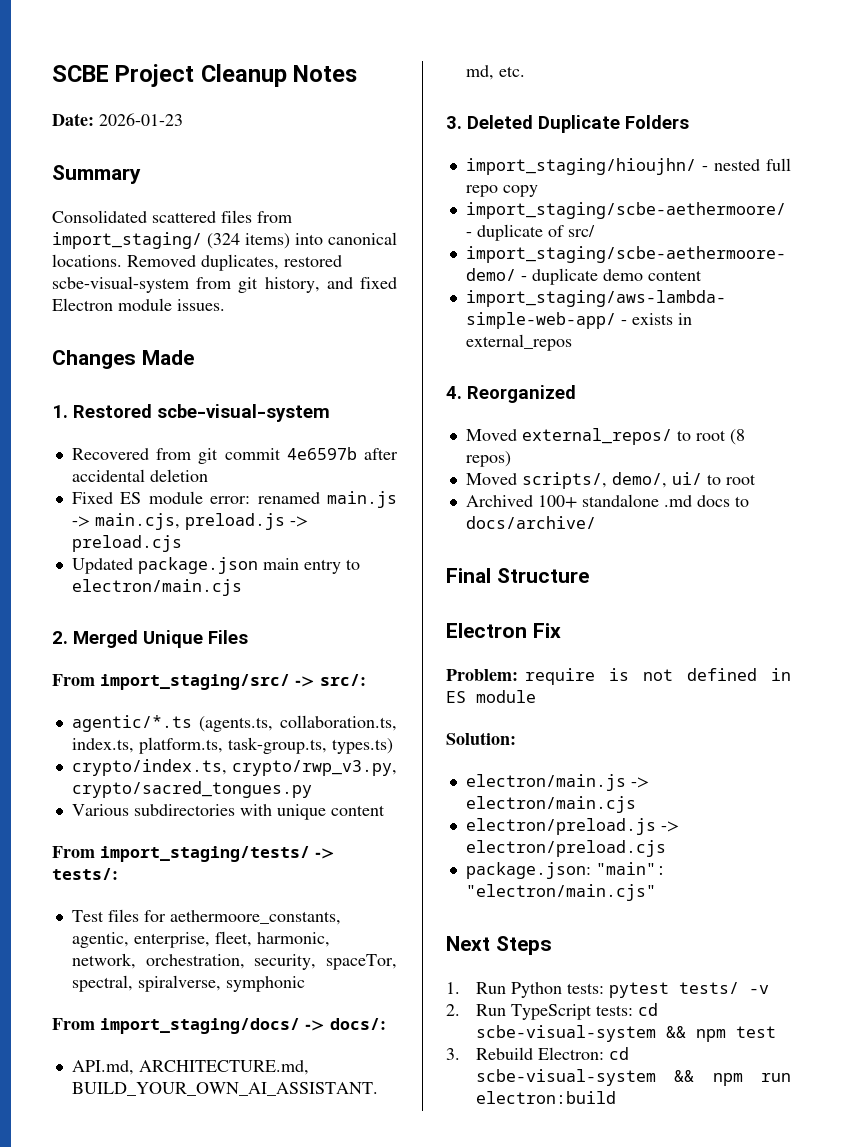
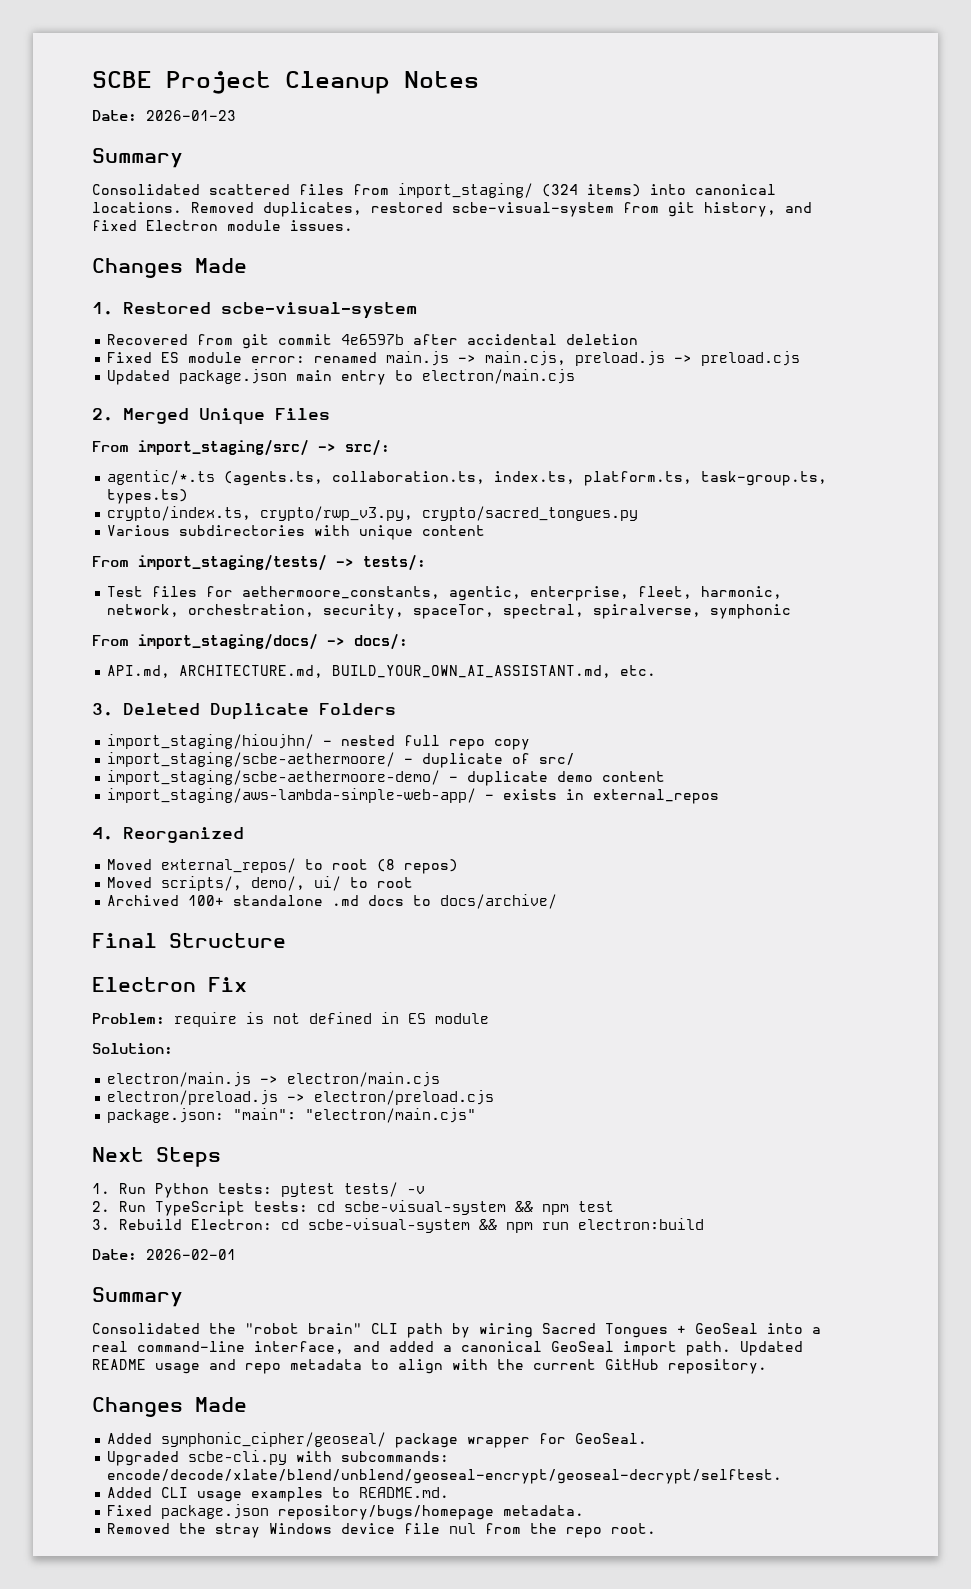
(616, 1097) none -> [92,1249,236,1260] [92,1287,183,1307] [92,1323,821,1338] [92,1341,803,1356] [92,1359,767,1374] [92,1397,247,1417] [107,1432,648,1448] [107,1450,450,1466] [107,1469,783,1484] [107,1487,450,1502] [107,1504,585,1520] [107,1523,657,1538] // Date: 2026-02-01 // Summary // Consolidated the "robot brain" CLI path by wiring Sacred Tongues + GeoSeal into a real command-line interface, and added a canonical GeoSeal import path. Updated README usage and repo metadata to align with the current GitHub repository. // Changes Made // Added symphonic_cipher/geoseal/ package wrapper for GeoSeal. // Upgraded scbe-cli.py with subcommands: encode/decode/xlate/blend/unblend/geoseal-encrypt/geoseal-decrypt/selftest. // Added CLI usage examples to README.md. // Fixed package.json repository/bugs/homepage metadata. // Removed the stray Windows device file nul from the repo root.

